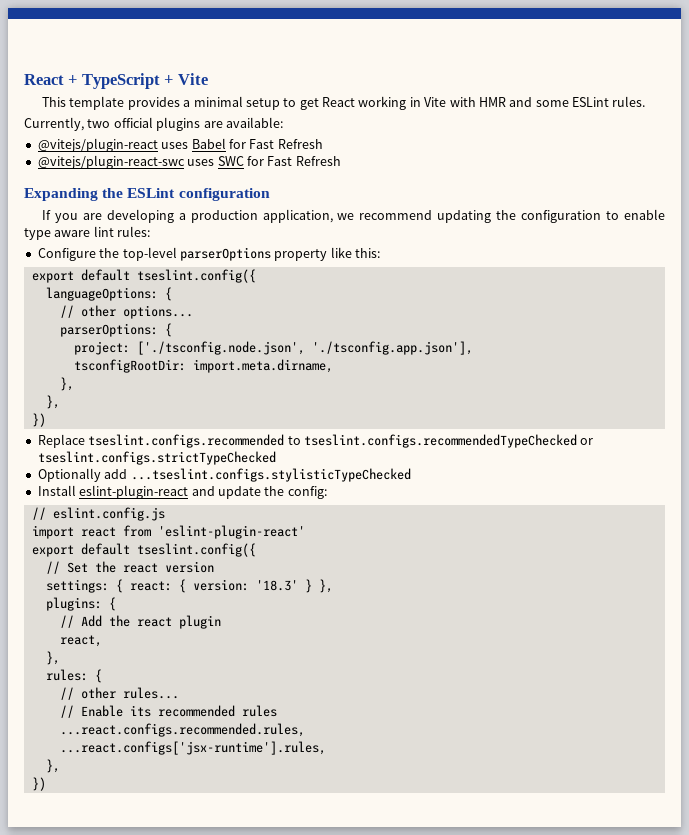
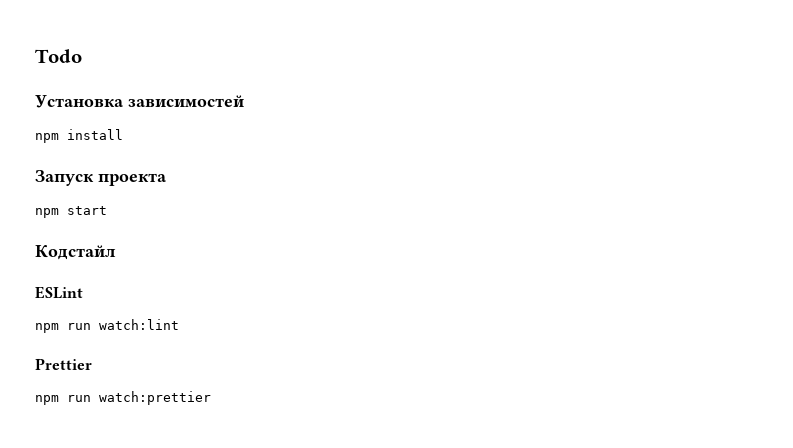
[24,73,208,89] [42,96,646,110] [24,117,283,131] [37,138,323,152] [37,155,341,169] [24,188,270,201] [42,209,665,223] [24,226,151,240] [37,247,380,261] [31,269,256,283] [45,287,172,301] [59,305,193,319] [59,323,172,337] [73,341,473,355] [73,359,333,373] [59,377,74,391] [45,395,60,409] [31,413,46,427] [37,434,594,448] [37,451,276,465] [37,468,411,482] [37,485,327,499] [31,507,165,521] [31,525,305,539] [31,543,256,557] [45,561,214,574] [45,579,333,593] [45,597,116,611] [59,615,221,629] [59,635,102,647] [45,651,60,665] [45,669,102,683] [59,687,179,700] [59,705,277,718] [59,723,305,737] [59,741,326,755] [45,759,60,773] [31,777,46,791] React + TypeScript + Vite // This template provides a minimal setup to get React working in Vite with HMR and some ESLint rules. // Currently, two official plugins are available: // @vitejs/plugin-react uses Babel for Fast Refresh // @vitejs/plugin-react-swc uses SWC for Fast Refresh // Expanding the ESLint configuration // If you are developing a production application, we recommend updating the configuration to enable type aware lint rules: // Configure the top-level parserOptions property like this: // export default tseslint.config({ // languageOptions: { // // other options... // parserOptions: { // project: ['./tsconfig.node.json', './tsconfig.app.json'], // tsconfigRootDir: import.meta.dirname, // }, // }, // }) // Replace tseslint.configs.recommended to tseslint.configs.recommendedTypeChecked or tseslint.configs.strictTypeChecked // Optionally add ...tseslint.configs.stylisticTypeChecked // Install eslint-plugin-react and update the config: // // eslint.config.js // import react from 'eslint-plugin-react' // export default tseslint.config({ // // Set the react version // settings: { react: { version: '18.3' } }, // plugins: { // // Add the react plugin // react, // }, // rules: { // // other rules... // // Enable its recommended rules // ...react.configs.recommended.rules, // ...react.configs['jsx-runtime'].rules, // }, // }) -> [35,49,82,63] [35,95,245,108] [35,129,123,143] [35,170,167,186] [35,206,107,218] [35,245,116,260] [35,286,83,299] [35,319,179,333] [35,358,92,370] [35,391,211,405] Todo // Установка зависимостей // npm install // Запуск проекта // npm start // Кодстайл // ESLint // npm run watch:lint // Prettier // npm run watch:prettier

